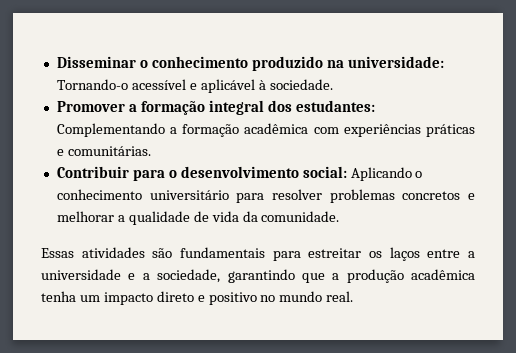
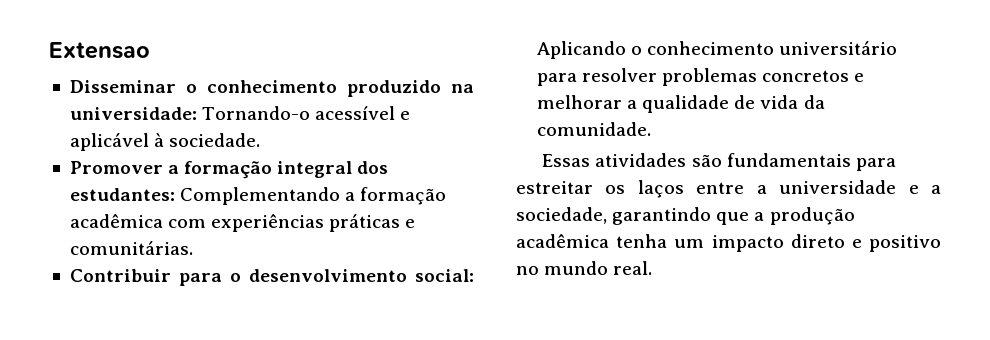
(56, 62) none -> [49,42,150,59] Extensao //

